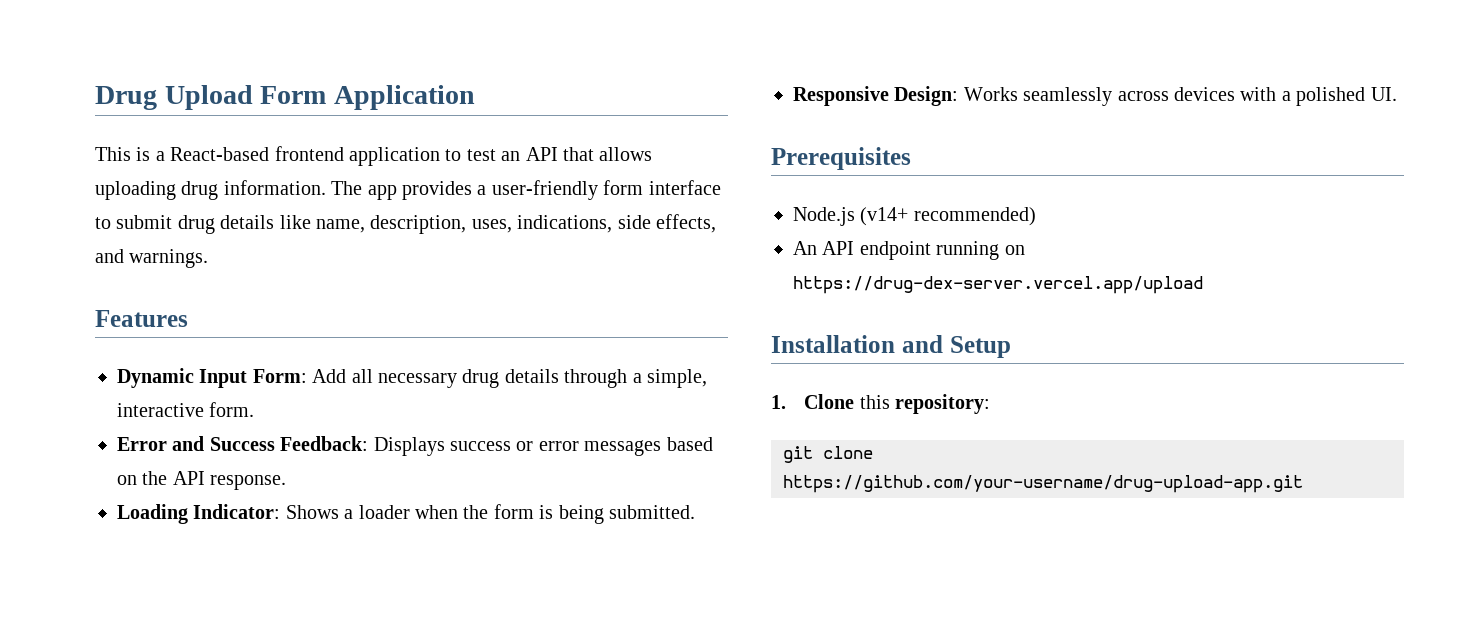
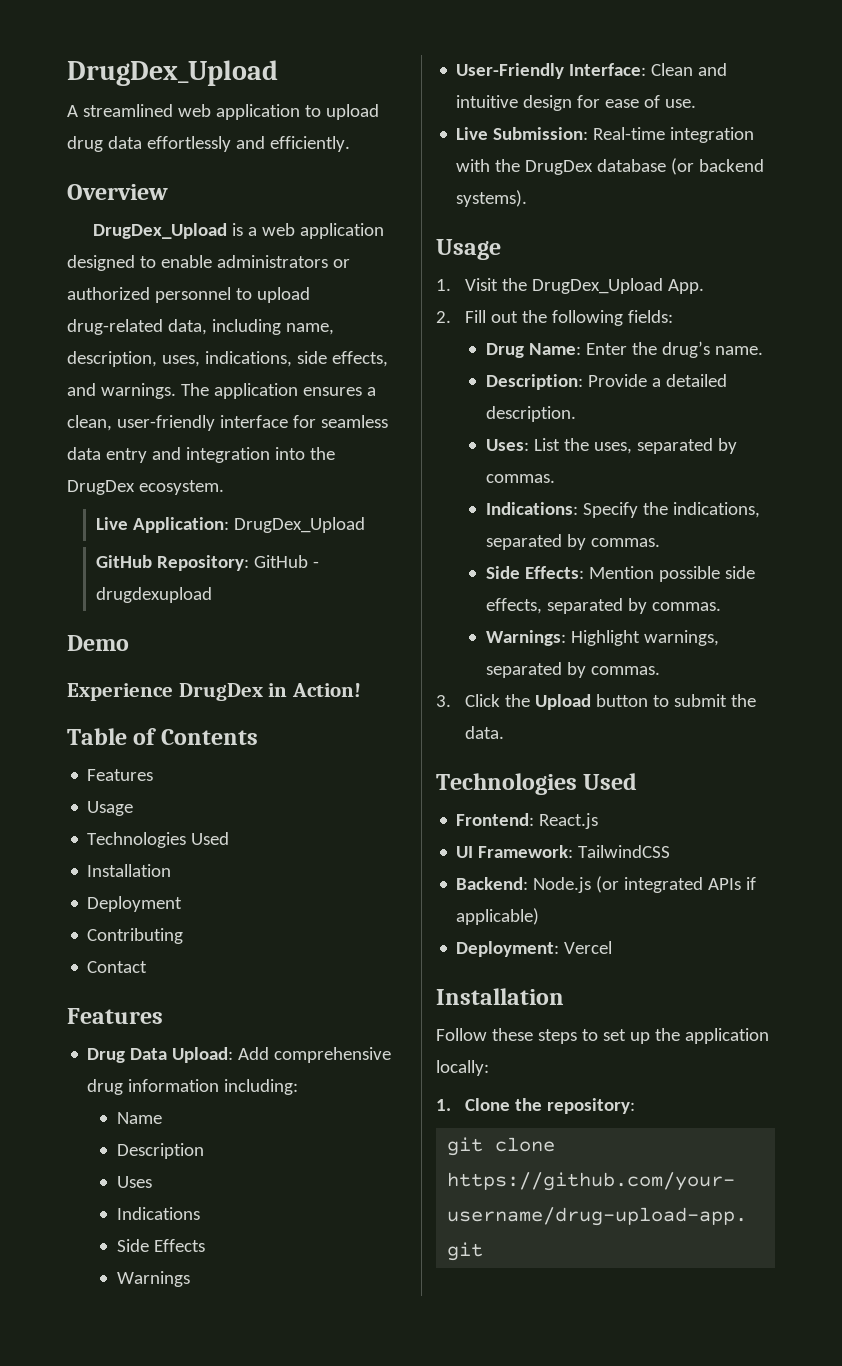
[95,85,475,110] [95,146,653,166] [95,180,721,200] [95,215,311,234] Drug Upload Form Application // This is a React-based frontend application to test an API that allows uploading drug information. The app provides a user-friendly form interface to submit drug details like -> [67,60,278,86] [67,104,379,120] [67,136,350,152] [67,184,168,200] [93,223,385,239] [67,255,350,271] [67,287,310,303] [67,319,281,335] DrugDex_Upload // A streamlined web application to upload drug data effortlessly and efficiently. // Overview // DrugDex_Upload is a web application designed to enable administrators or authorized personnel to upload drug-related data, including
[95,310,188,327] [117,368,707,388] [117,402,255,417] [117,436,713,456] [117,471,287,490] [117,504,695,524] [793,86,1397,106] [771,147,911,170] [793,207,1036,226] [793,241,1025,260] [793,276,1203,294] [771,335,1011,358] // Features // Dynamic Input Form: Add all necessary drug details through a simple, interactive form. // Error and Success Feedback: Displays success or error messages based on the API response. // Loading Indicator: Shows a loader when the form is being submitted. // Responsive Design: Works seamlessly across devices with a polished UI. // Prerequisites // Node.js (v14+ recommended) // An API endpoint running on https://drug-dex-server.vercel.app/upload // Installation and Setup -> [180,383,376,399] [67,415,388,431] [67,447,335,463] [67,480,224,495] [96,517,366,533] [96,555,320,571] [96,587,213,603] [67,635,129,651] [67,683,361,701] [67,728,258,745] [87,769,154,781] [87,801,134,816] [87,832,230,848] [87,864,172,877] [87,896,183,912] [87,928,184,944] [87,961,148,973] [67,1008,163,1024] [87,1047,392,1063] [87,1079,299,1095] [116,1112,162,1124] [116,1143,204,1159] [116,1176,152,1188] [116,1207,200,1220] [116,1239,205,1252] [116,1271,190,1287] [456,63,728,79] [456,95,697,111] [456,127,755,143] [456,158,765,175] [456,190,528,207] [436,239,501,260] [436,278,705,294] [436,310,674,326] [485,341,763,358] [485,374,727,390] [485,406,576,422] [485,438,737,454] [485,474,555,483] [485,502,760,518] [485,534,660,550] [485,566,755,582] [485,598,721,614] [485,630,719,646] [485,662,660,678] [436,694,757,710] [465,726,505,739] [436,773,638,795] [456,813,599,829] [456,845,671,858] [456,876,757,893] [456,908,540,925] [456,941,613,957] [436,988,564,1005] [436,1028,769,1044] [436,1060,489,1076] The application ensures a clean, user-friendly interface for seamless data entry and integration into the DrugDex ecosystem. // Live Application: DrugDex_Upload // GitHub Repository: GitHub - drugdexupload // Demo // Experience DrugDex in Action! // Table of Contents // Features // Usage // Technologies Used // Installation // Deployment // Contributing // Contact // Features // Drug Data Upload: Add comprehensive drug information including: // Name // Description // Uses // Indications // Side Effects // Warnings // User-Friendly Interface: Clean and intuitive design for ease of use. // Live Submission: Real-time integration with the DrugDex database (or backend systems). // Usage // 1. Visit the DrugDex_Upload App. // 2. Fill out the following fields: // Drug Name: Enter the drug’s name. // Description: Provide a detailed description. // Uses: List the uses, separated by commas. // Indications: Specify the indications, separated by commas. // Side Effects: Mention possible side effects, separated by commas. // Warnings: Highlight warnings, separated by commas. // 3. Click the Upload button to submit the data. // Technologies Used // Frontend: React.js // UI Framework: TailwindCSS // Backend: Node.js (or integrated APIs if applicable) // Deployment: Vercel // Installation // Follow these steps to set up the application locally:
[859,395,890,409] this -> [515,1098,543,1111] the

